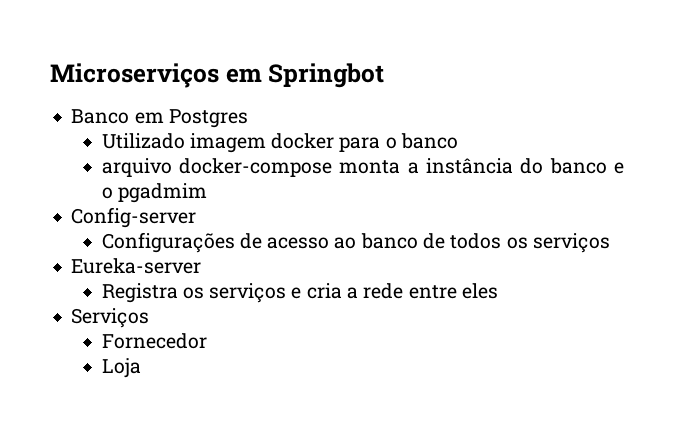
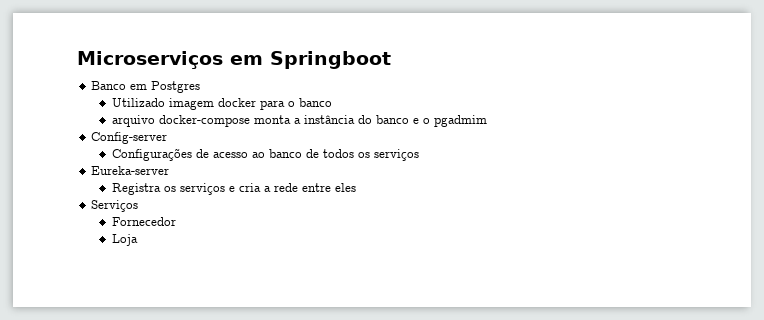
[268,63,385,88] Springbot -> [270,51,391,69] Springboot

